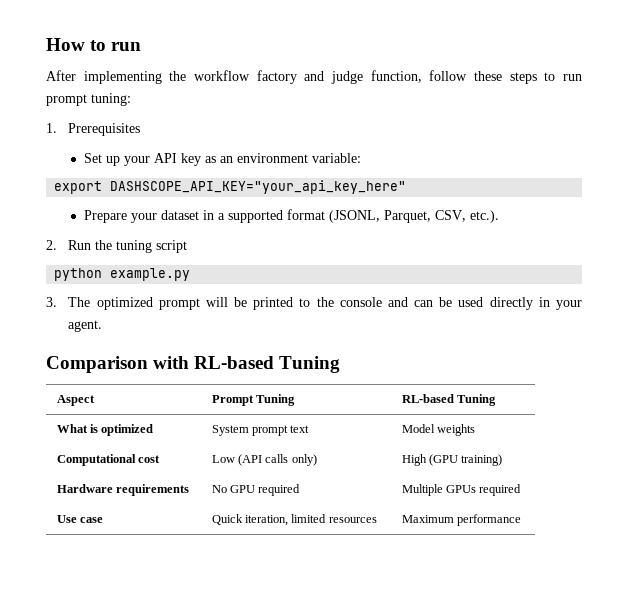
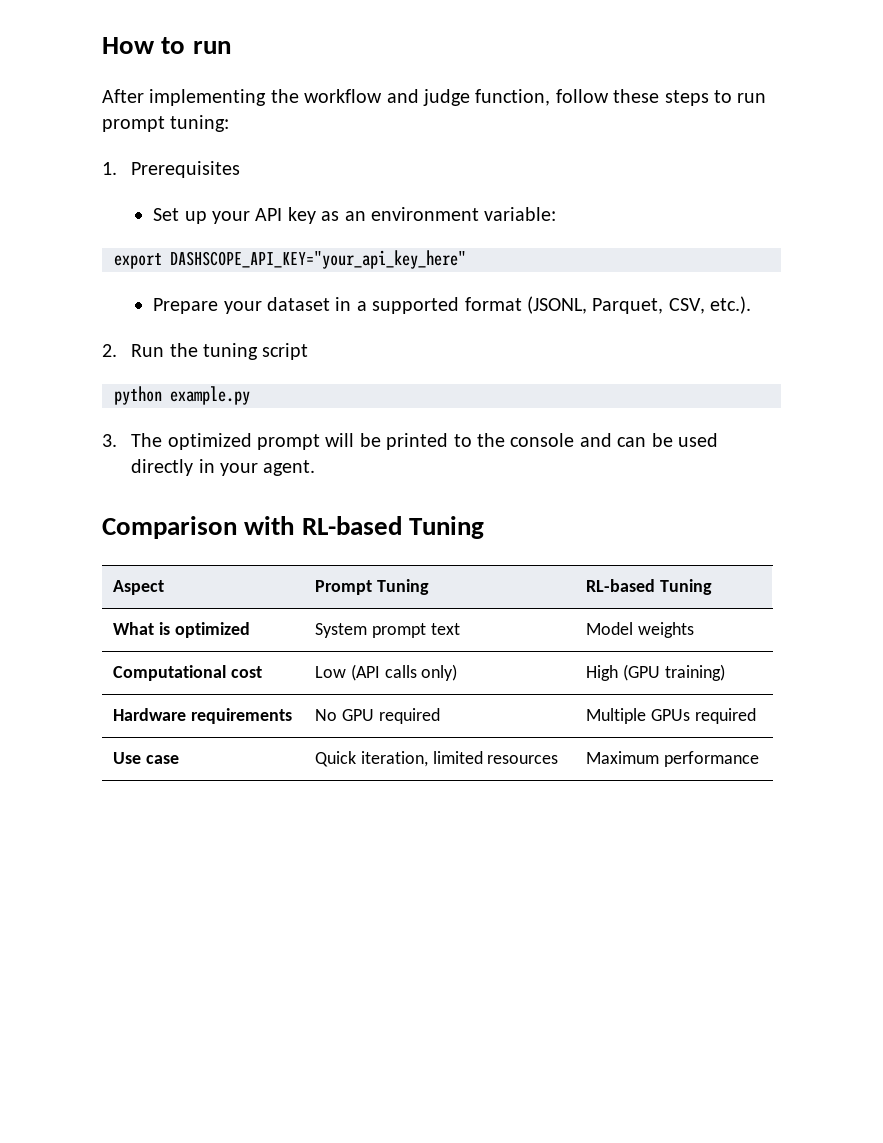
[256,70,297,84] factory -> (383, 96) none

